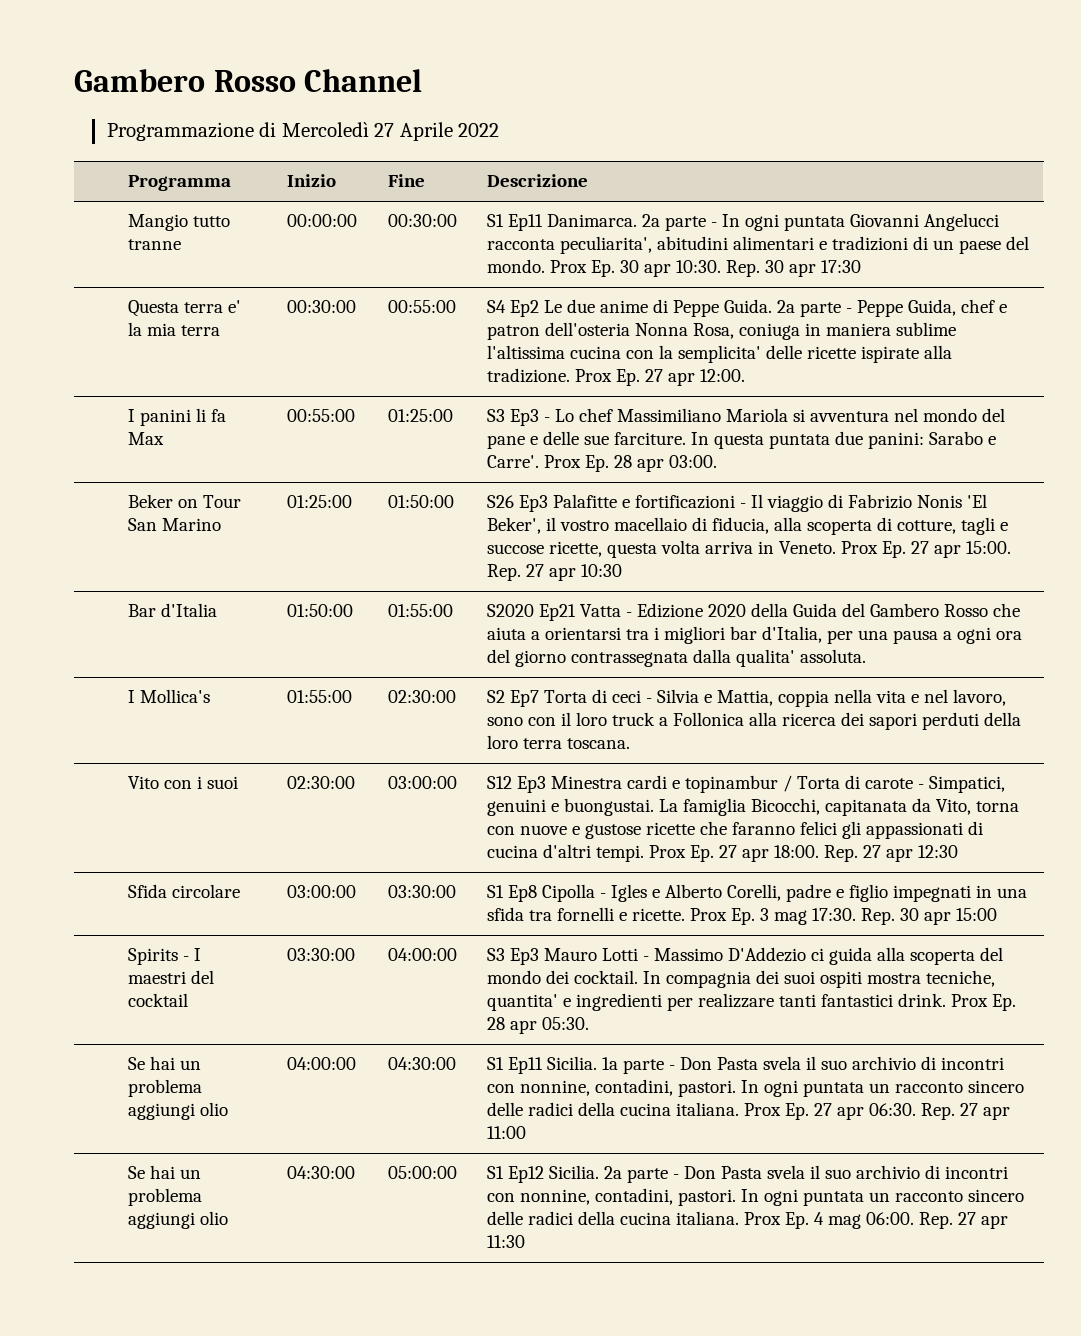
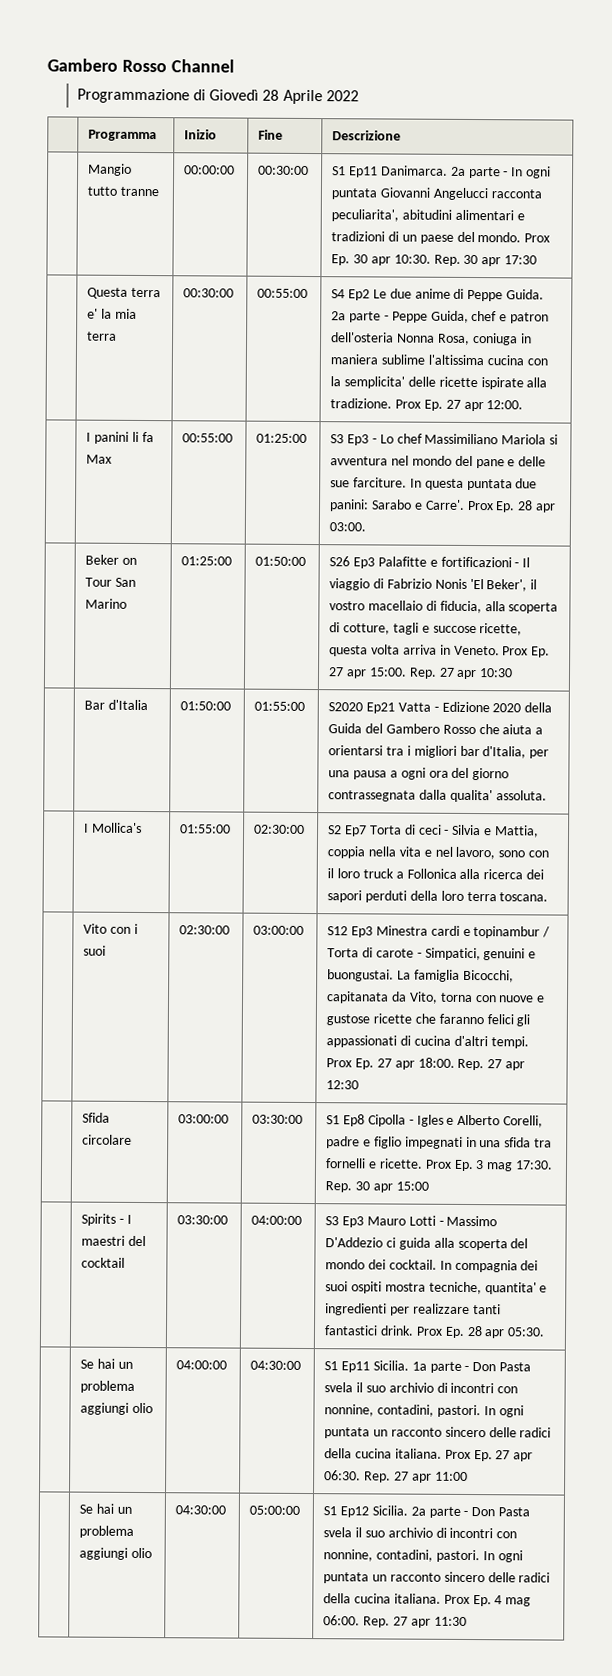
[281,122,395,137] Mercoledì 27 -> [209,89,280,101] Giovedì 28

